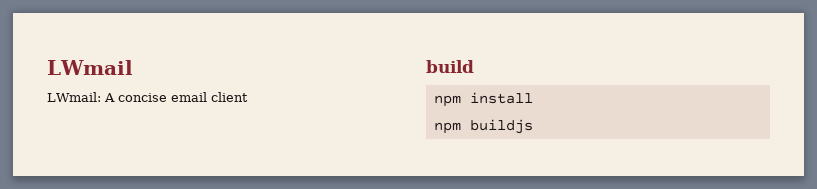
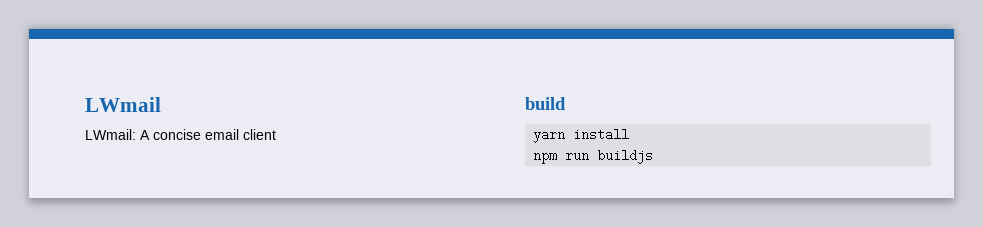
[433,95,461,107] npm -> [533,128,566,143] yarn
(461, 128) none -> [565,153,590,160] run

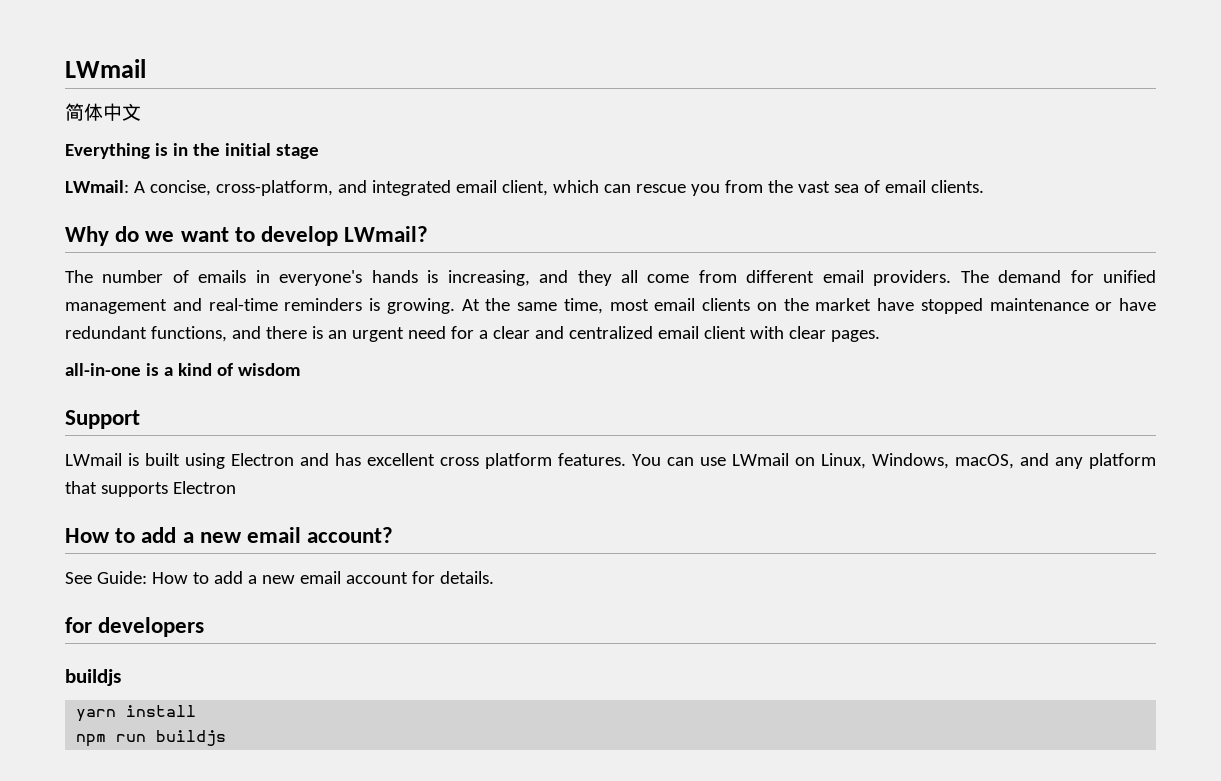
[85,129,276,140] [525,97,566,110] LWmail: A concise email client // build -> [65,103,141,121] [65,143,319,159] [65,180,984,196] [65,226,429,246] [65,270,1157,286] [65,298,1156,314] [65,326,880,342] [65,363,300,376] [65,410,140,429] [65,453,1156,469] [65,481,236,497] [65,527,394,543] [65,571,494,584] [65,617,205,637] [65,669,121,686] 简体中文 // Everything is in the initial stage // LWmail: A concise, cross-platform, and integrated email client, which can rescue you from the vast sea of email clients. // Why do we want to develop LWmail? // The number of emails in everyone's hands is increasing, and they all come from different email providers. The demand for unified management and real-time reminders is growing. At the same time, most email clients on the market have stopped maintenance or have redundant functions, and there is an urgent need for a clear and centralized email client with clear pages. // all-in-one is a kind of wisdom // Support // LWmail is built using Electron and has excellent cross platform features. You can use LWmail on Linux, Windows, macOS, and any platform that supports Electron // How to add a new email account? // See Guide: How to add a new email account for details. // for developers // buildjs

